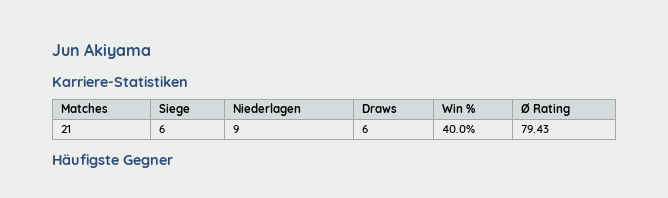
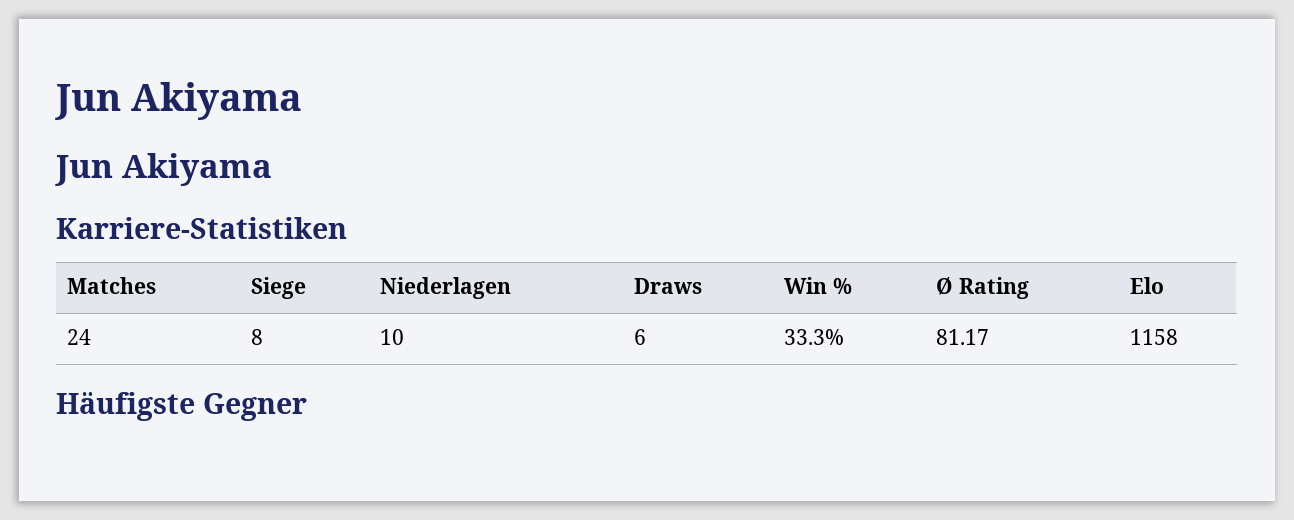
[52,43,152,59] Jun Akiyama -> [55,82,303,120] [55,153,272,186] Jun Akiyama // Jun Akiyama
[61,125,72,133] [159,125,166,133] [233,125,240,133] [362,125,369,133] [442,125,476,133] [521,125,550,133] // 21 | 6 | 9 | 6 | 40.0% | 79.43 -> [1130,277,1165,294] [67,329,92,345] [251,329,264,345] [380,329,405,345] [634,329,647,345] [784,329,845,345] [936,329,990,345] [1130,329,1179,345] | Elo // 24 | 8 | 10 | 6 | 33.3% | 81.17 | 1158

